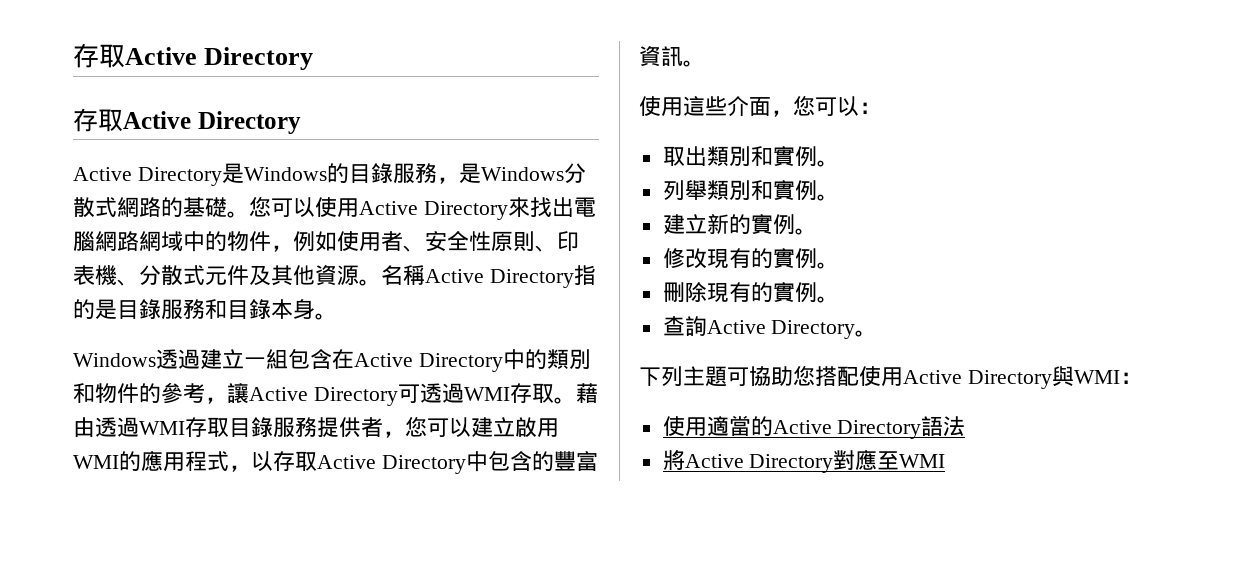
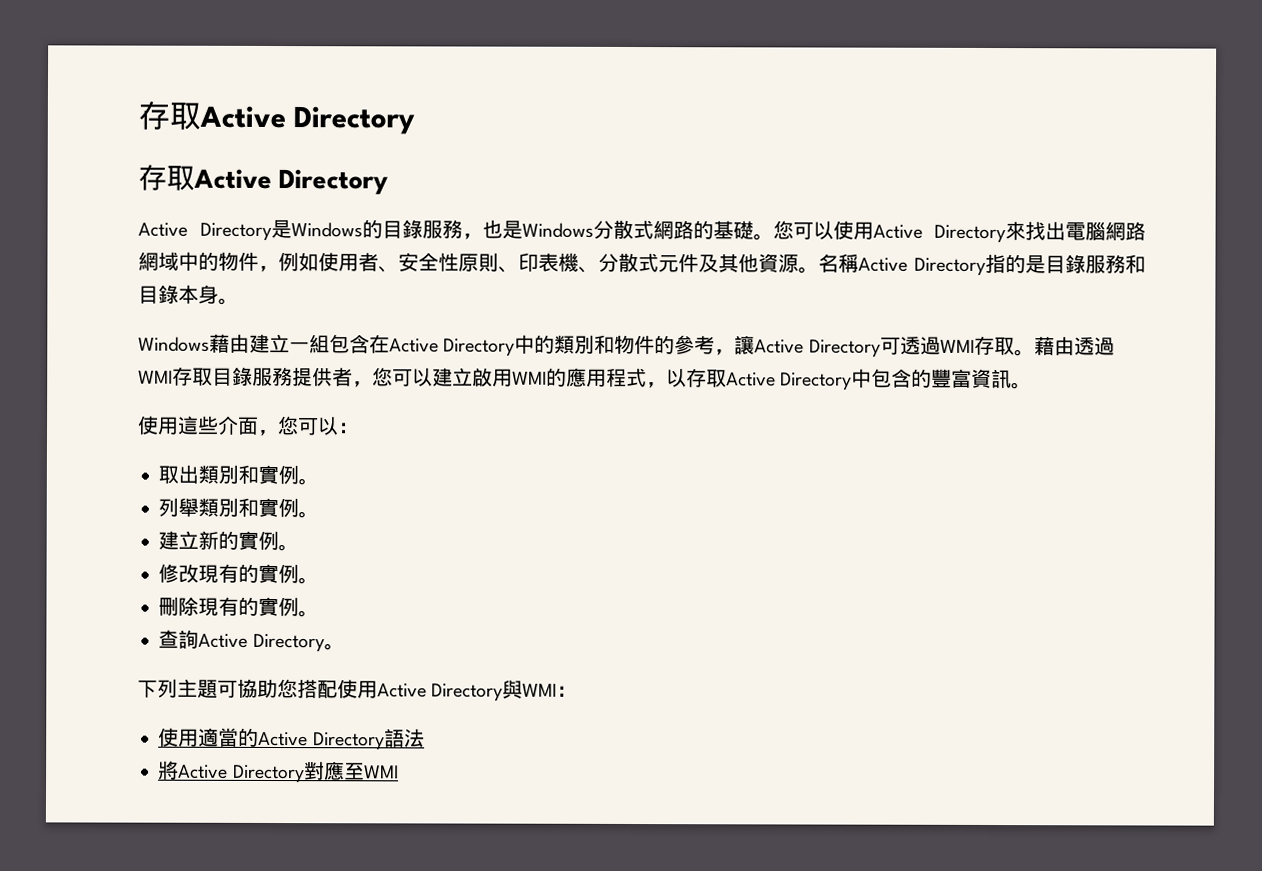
(459, 180) none -> [481,219,503,239] 也
[156,349,200,369] 透過 -> [209,333,250,353] 藉由

